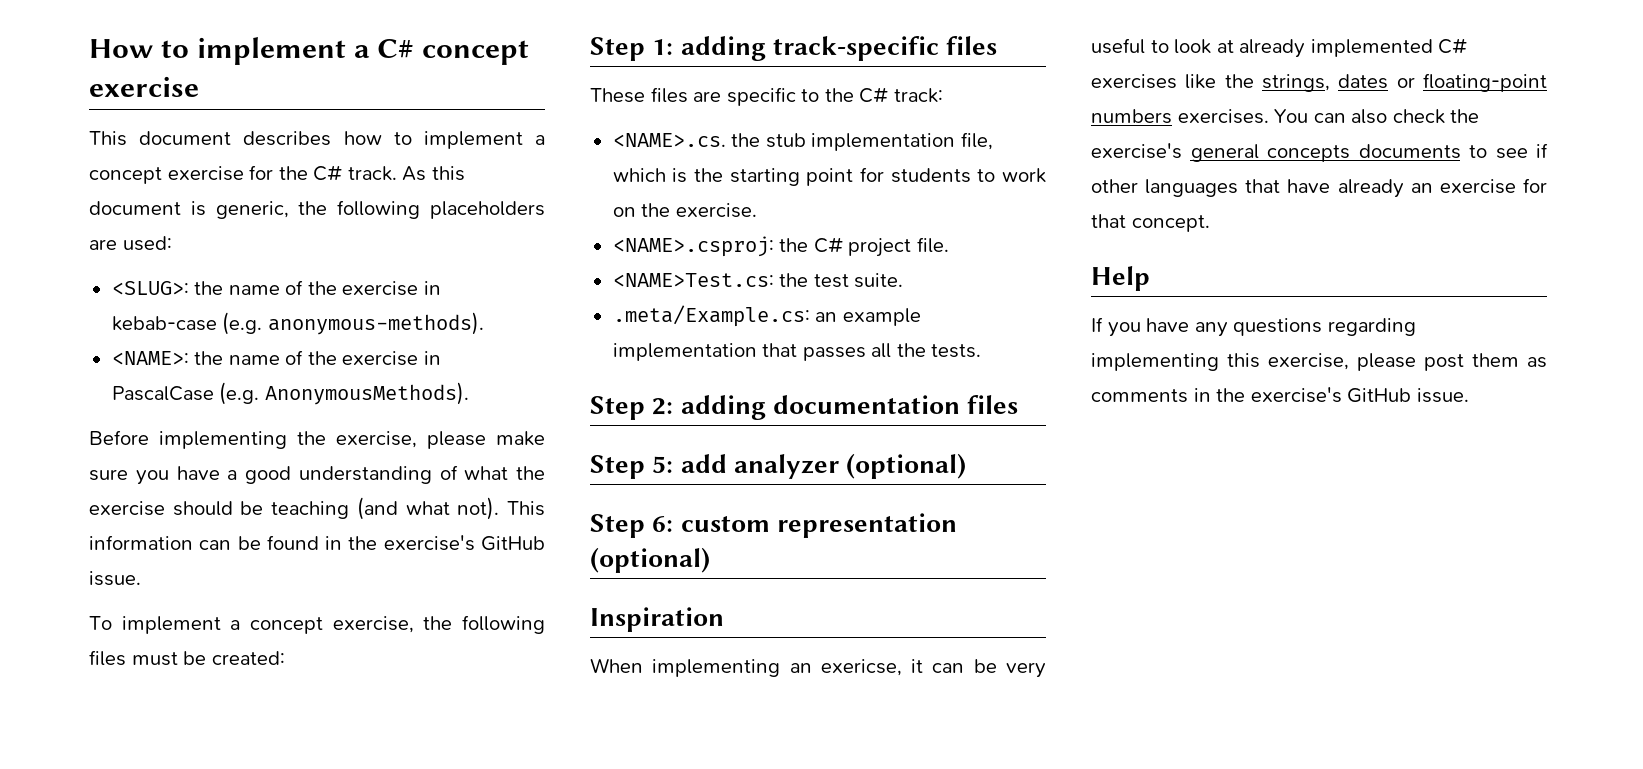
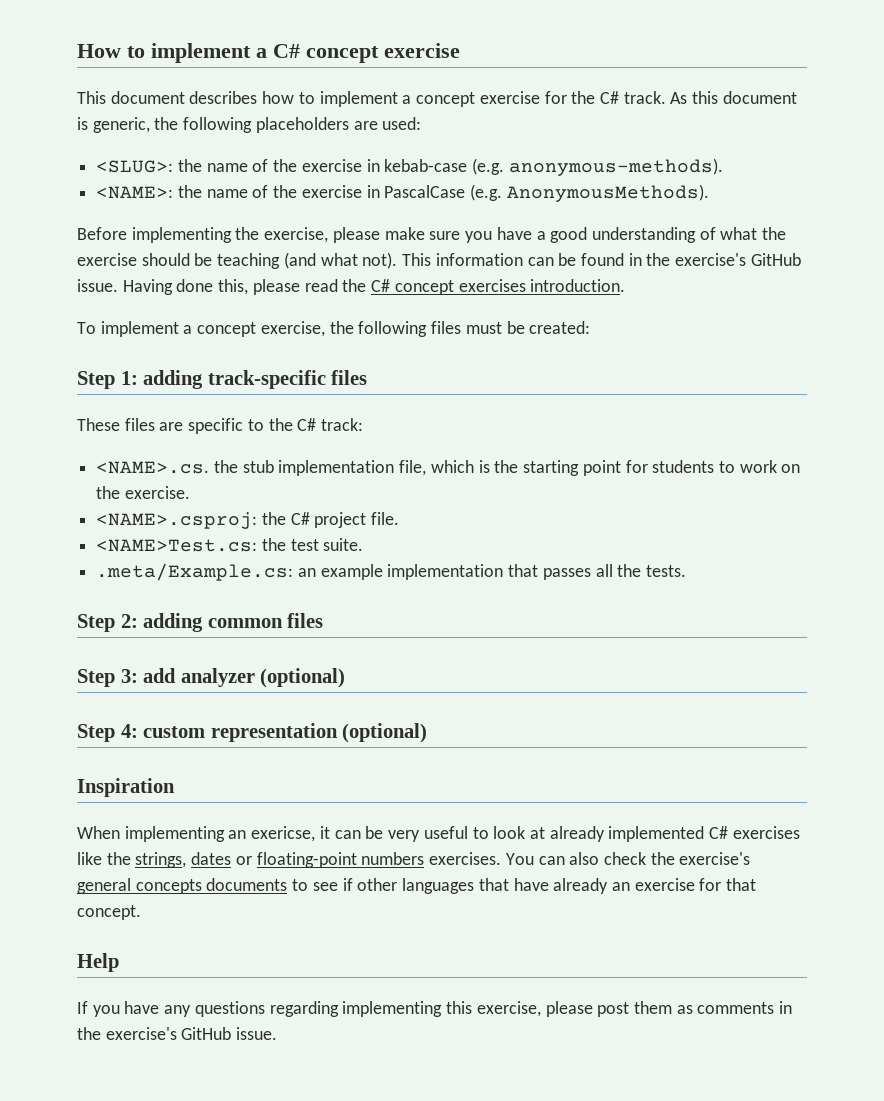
(141, 578) none -> [122,279,626,295] Having done this, please read the C# concept exercises introduction.
[772,395,960,414] documentation -> [207,618,283,628] common
[652,456,674,473] 5: -> [120,669,138,683] 3:
[652,516,674,532] 6: -> [120,724,138,738] 4:

